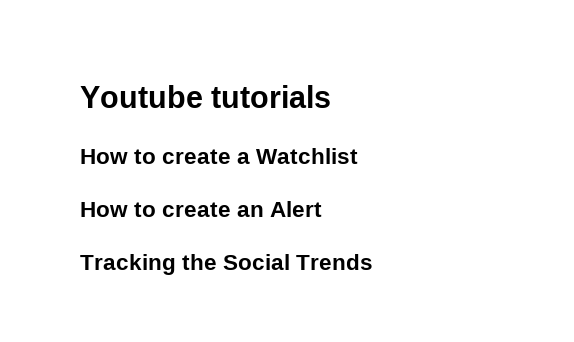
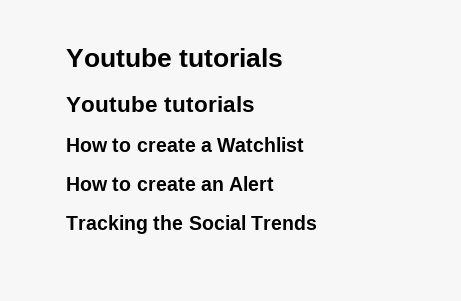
[80,85,332,108] Youtube tutorials -> [66,48,284,67] [66,96,256,112] Youtube tutorials // Youtube tutorials

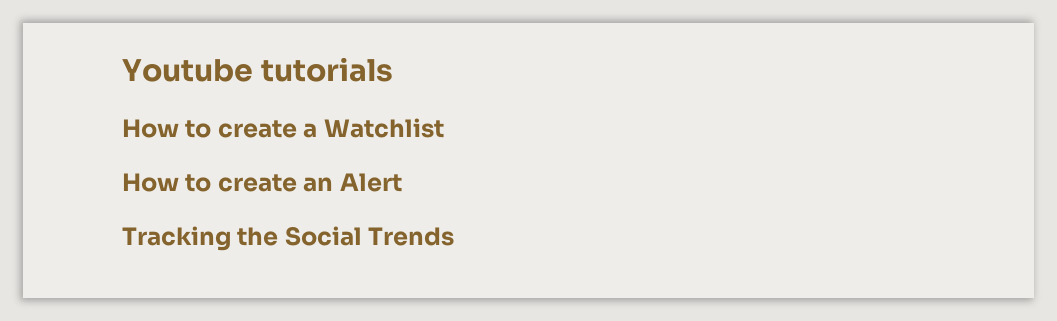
[66,48,284,67] [66,96,256,112] Youtube tutorials // Youtube tutorials -> [122,57,394,82] Youtube tutorials

